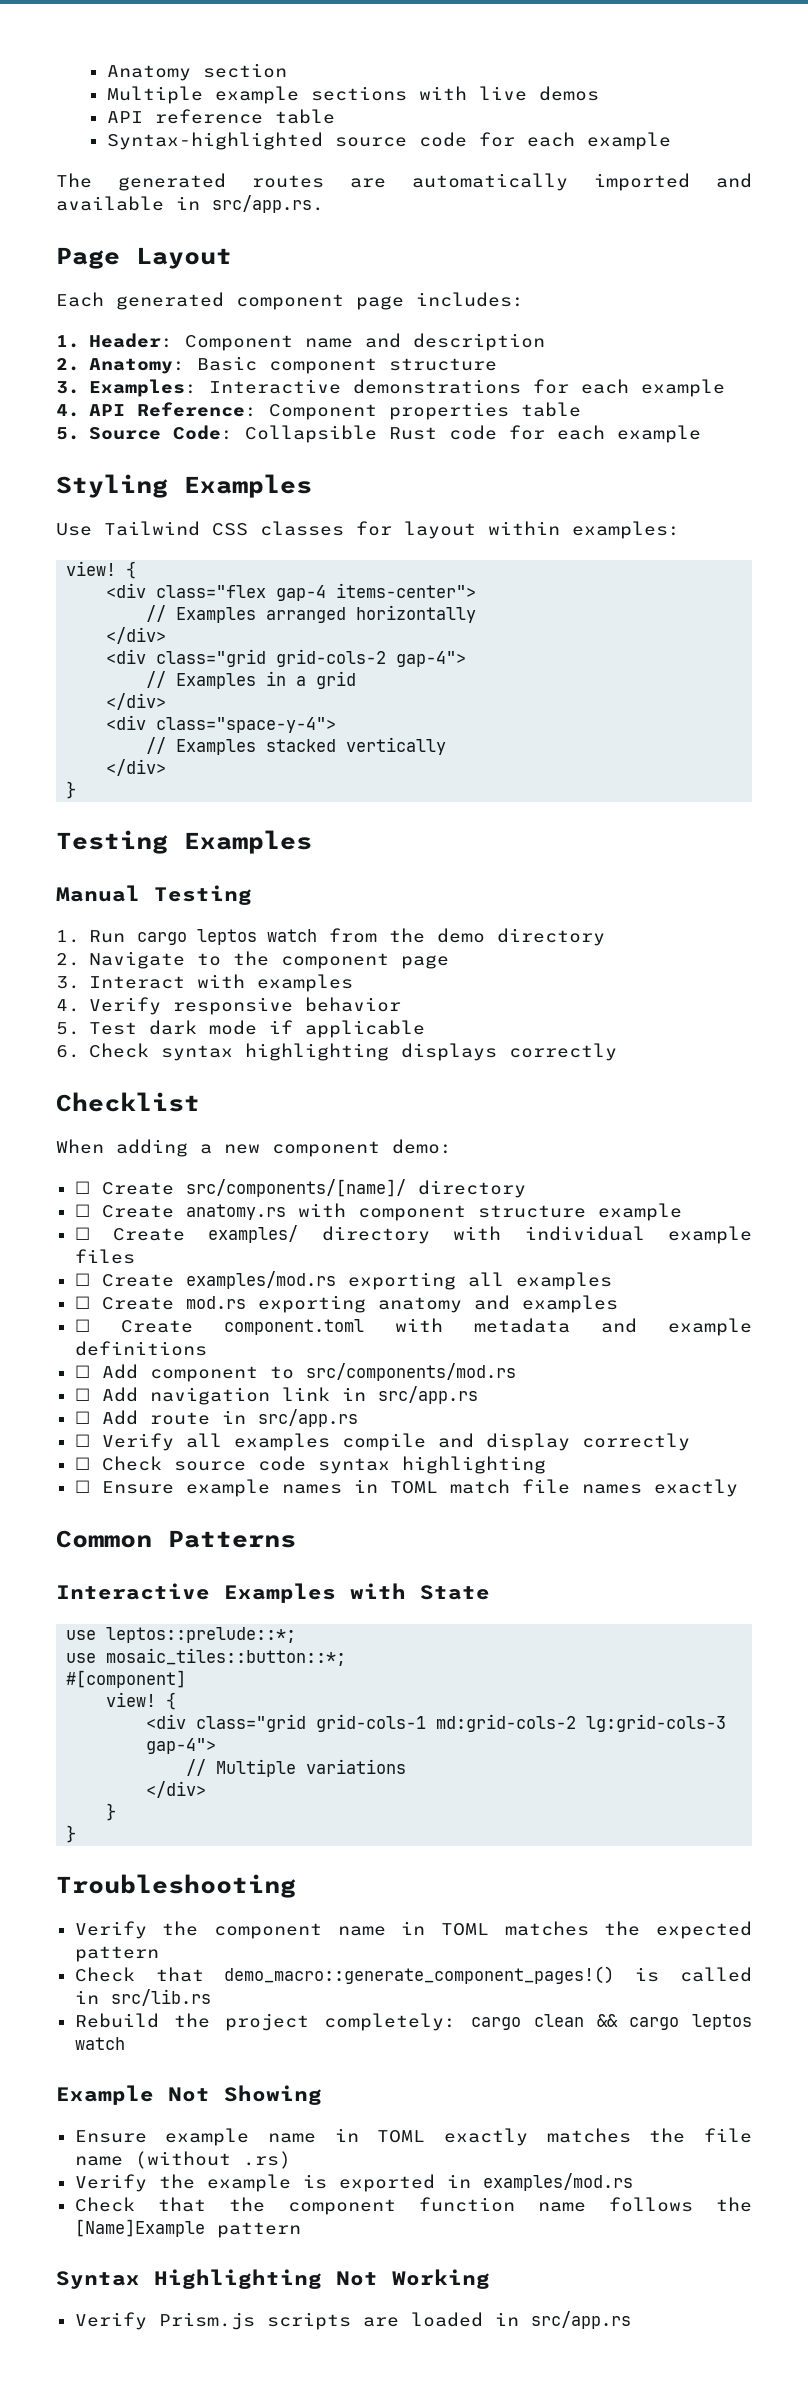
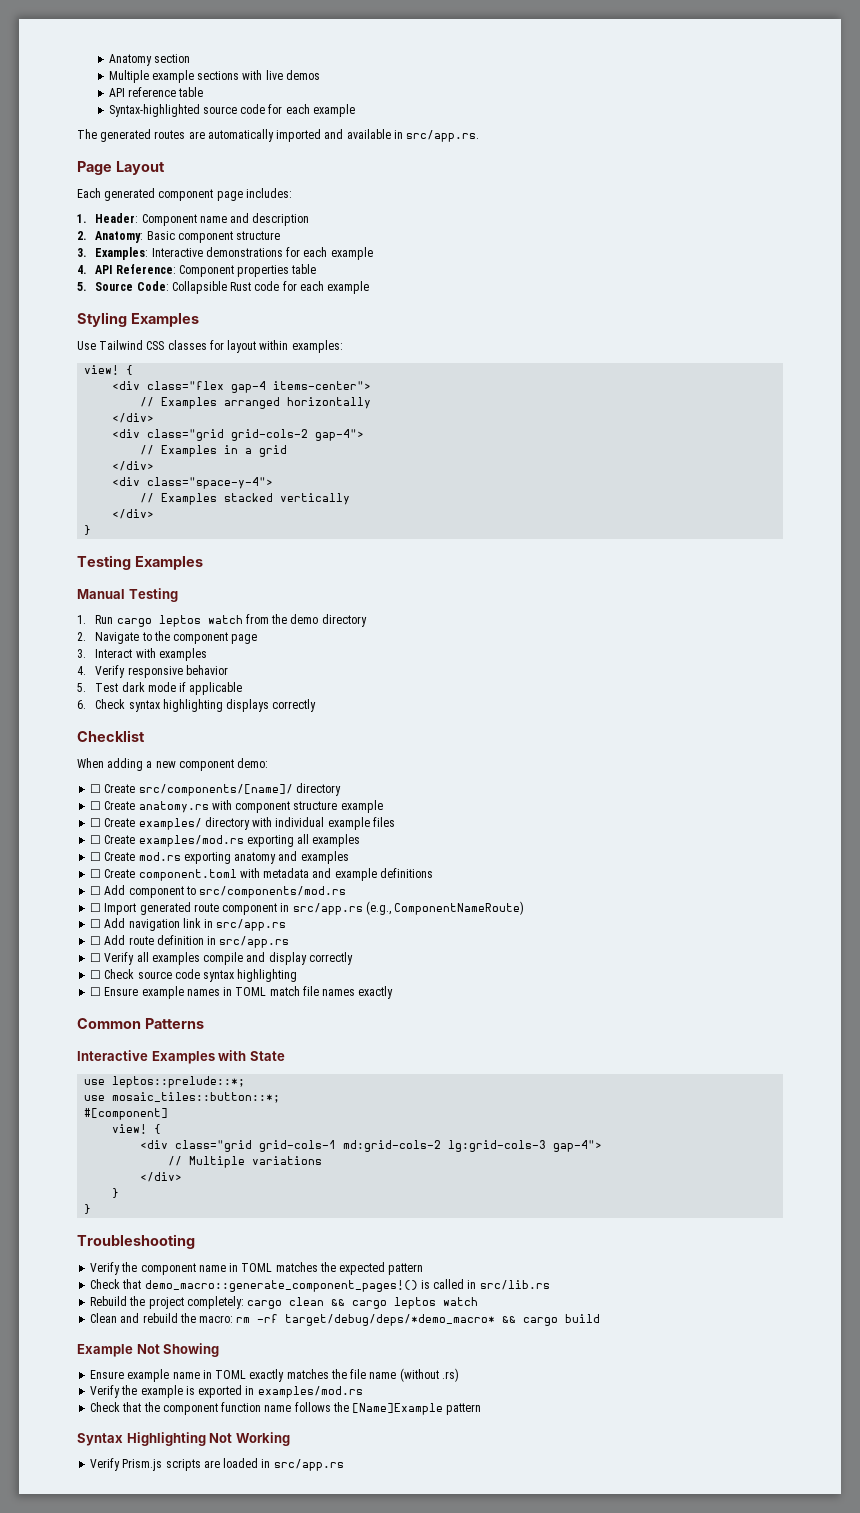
(516, 1372) none -> [90,901,525,915] // ☐ Import generated route component in src/app.rs (e.g., ComponentNameRoute)
(210, 1418) none -> [156,935,204,945] definition
(125, 2043) none -> [90,1313,601,1326] // Clean and rebuild the macro: rm -rf target/debug/deps/*demo_macro* && cargo build

